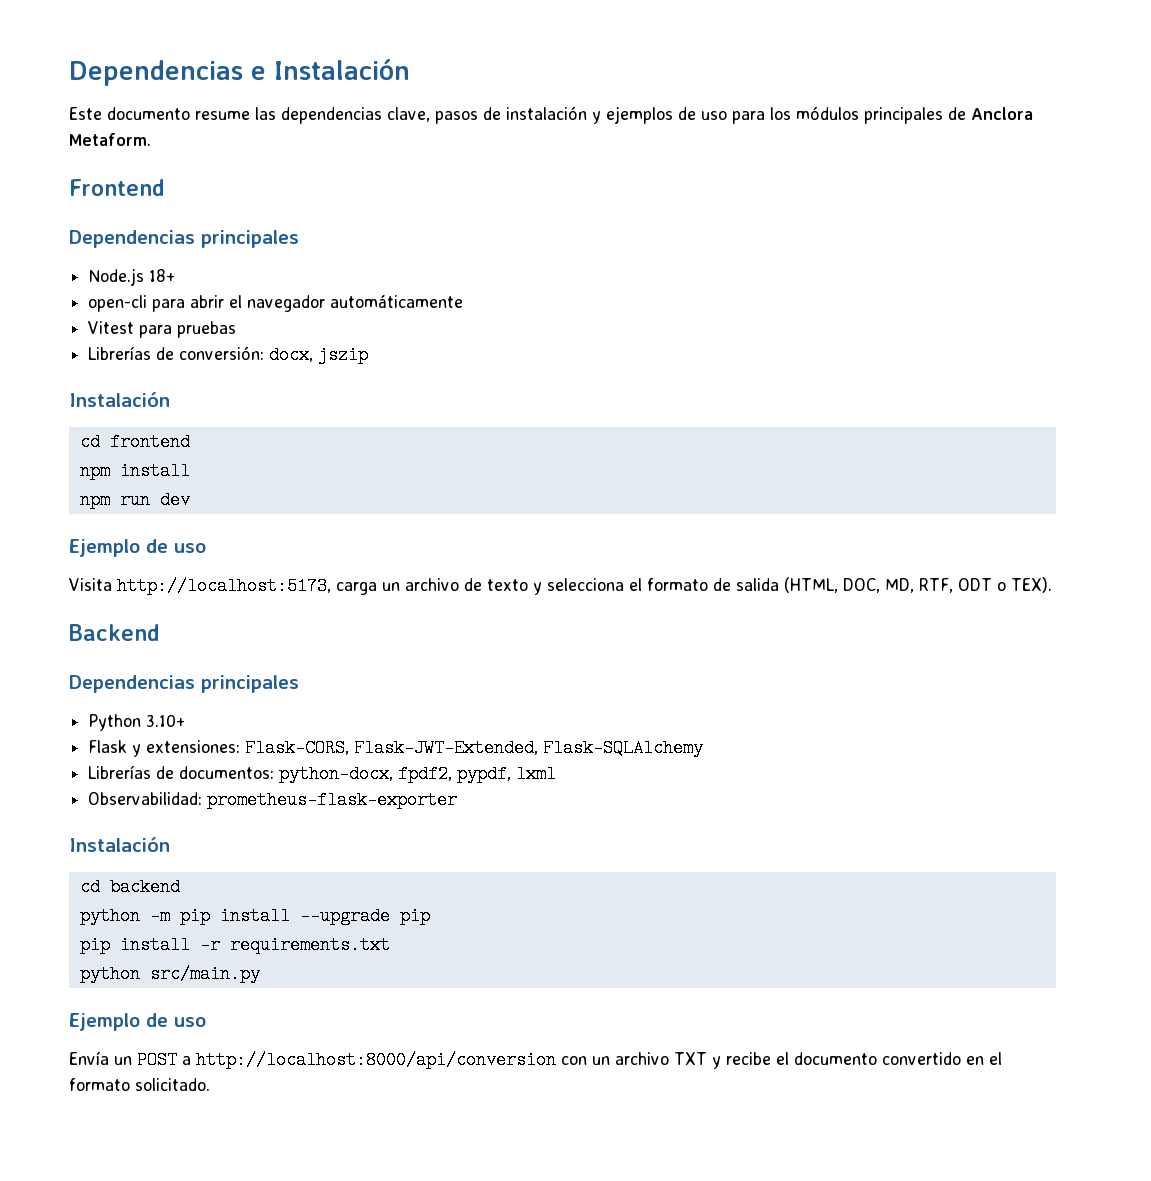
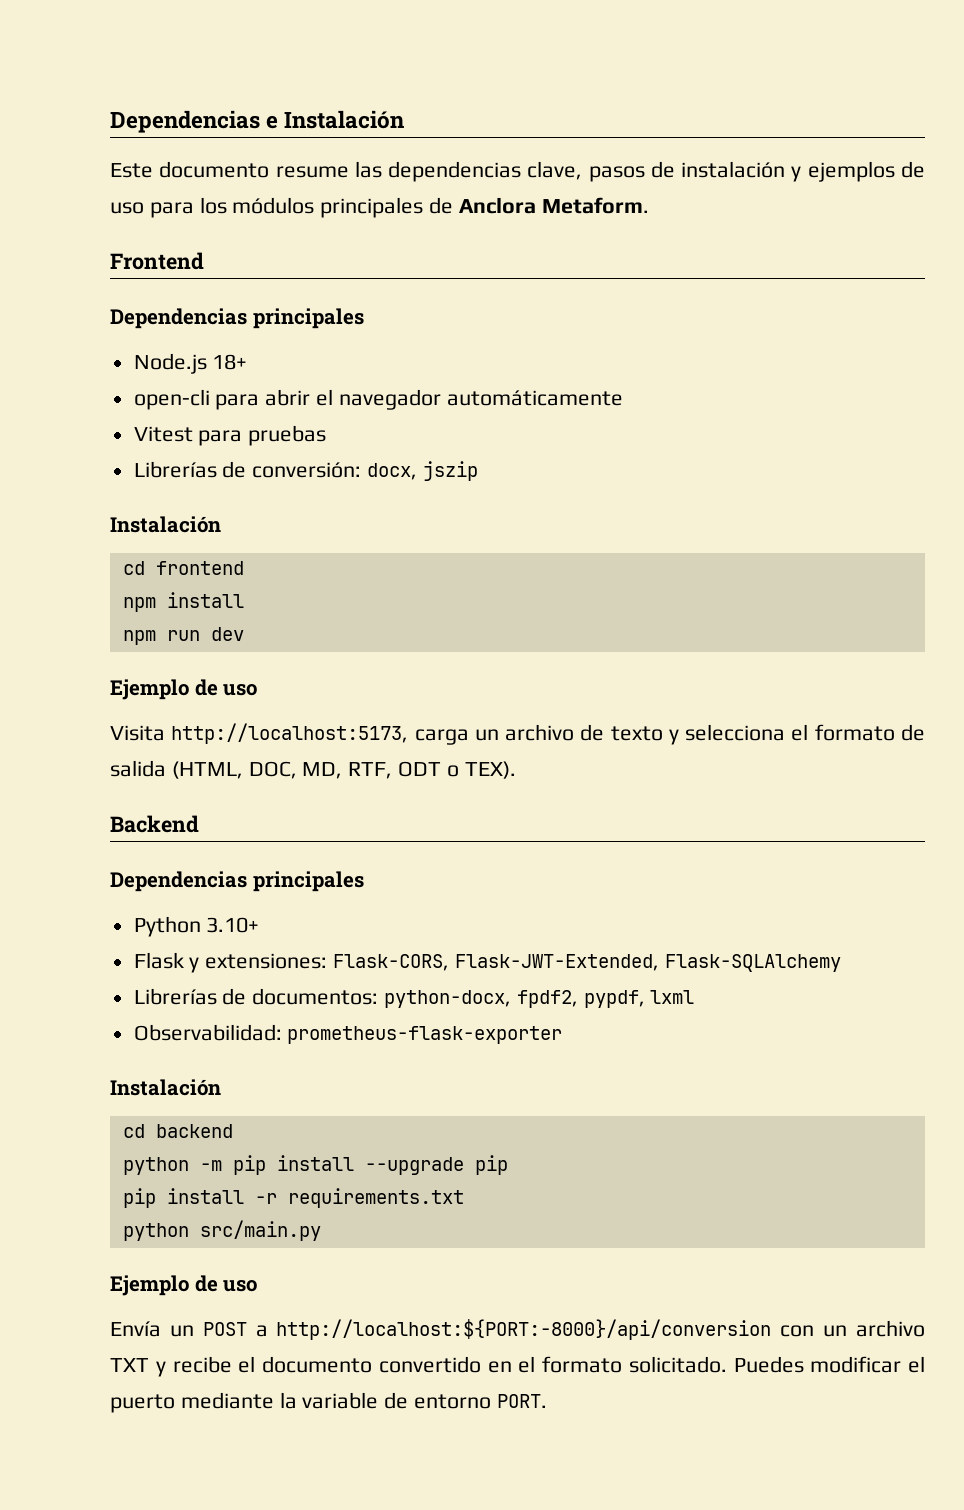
[196,1051,556,1069] http://localhost:8000/api/conversion -> [276,1319,772,1340] http://localhost:${PORT:-8000}/api/conversion
(210, 1084) none -> [733,1356,925,1373] [110,1392,547,1413] Puedes modificar el puerto mediante la variable de entorno PORT.

